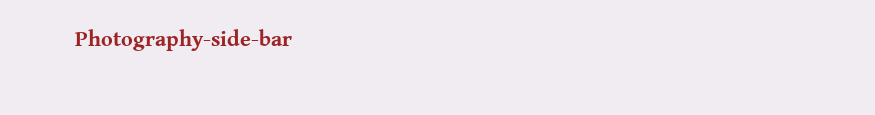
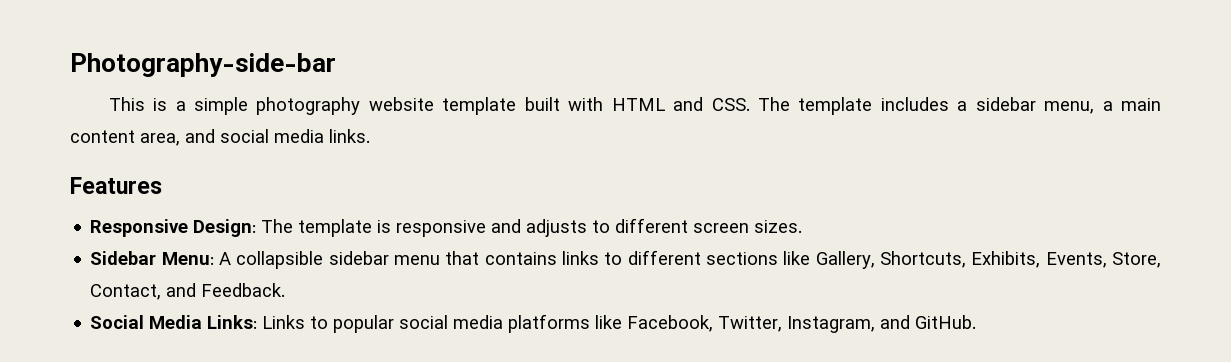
(292, 40) none -> [108,97,1161,115] [70,129,370,146] [70,177,162,194] [90,218,803,237] [90,250,1162,269] [90,283,286,300] [90,314,977,333] // This is a simple photography website template built with HTML and CSS. The template includes a sidebar menu, a main content area, and social media links. // Features // Responsive Design: The template is responsive and adjusts to different screen sizes. // Sidebar Menu: A collapsible sidebar menu that contains links to different sections like Gallery, Shortcuts, Exhibits, Events, Store, Contact, and Feedback. // Social Media Links: Links to popular social media platforms like Facebook, Twitter, Instagram, and GitHub.

